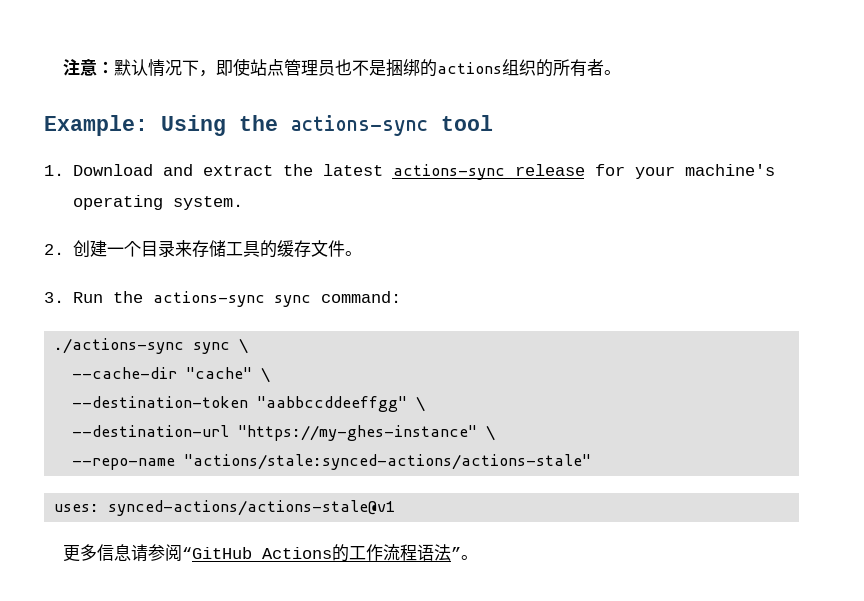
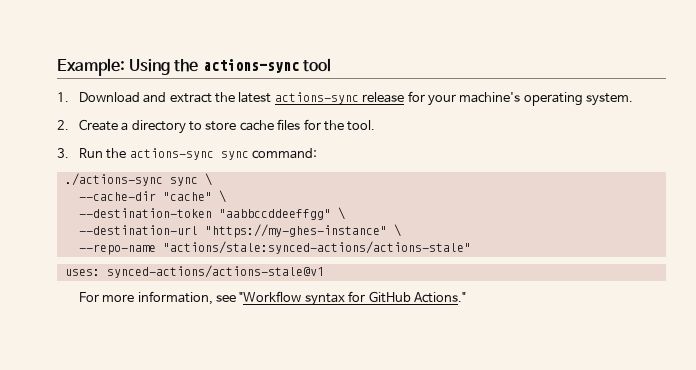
[63,58,622,77] 注意：默认情况下，即使站点管理员也不是捆绑的actions组织的所有者。 // -> (57, 67) none
[72,240,362,258] 创建一个目录来存储工具的缓存文件。 -> [78,119,376,134] Create a directory to store cache files for the tool.
[63,544,479,562] 更多信息请参阅“GitHub Actions的工作流程语法”。 -> [78,291,466,306] For more information, see "Workflow syntax for GitHub Actions."

